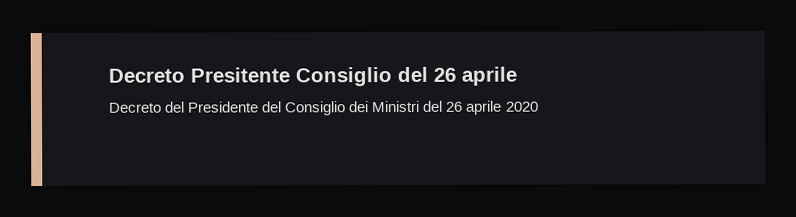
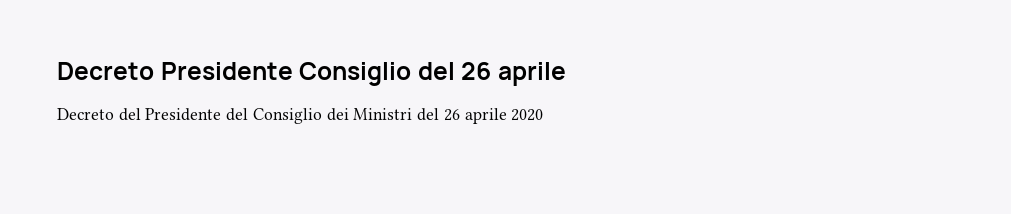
[108,67,290,83] Decreto Presitente -> [57,62,293,80] Decreto Presidente

